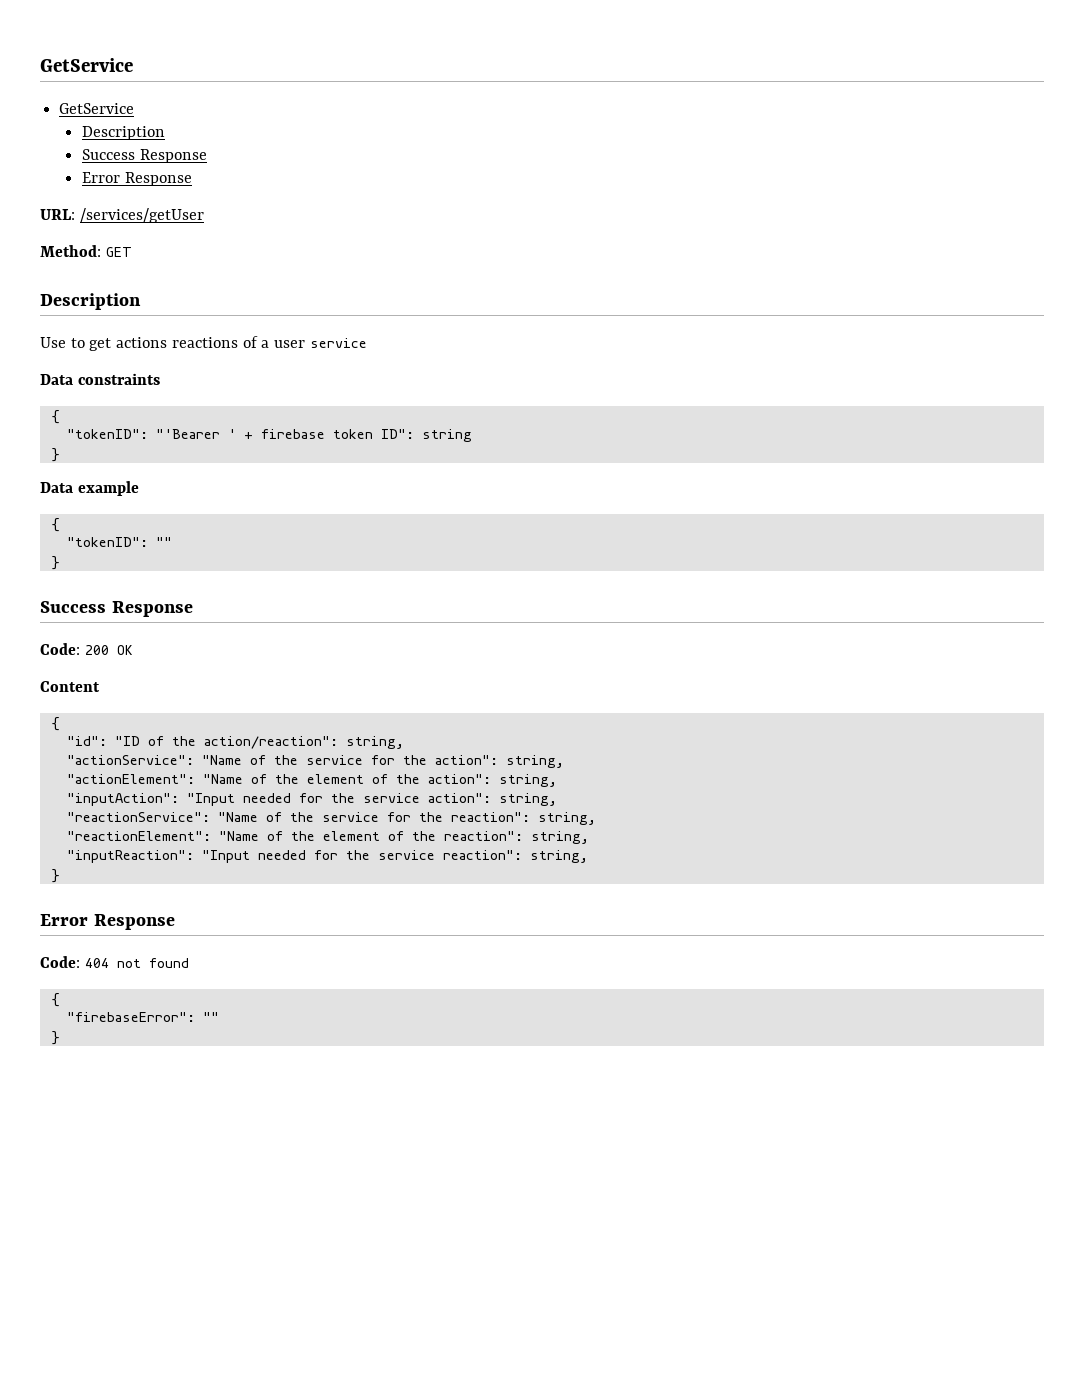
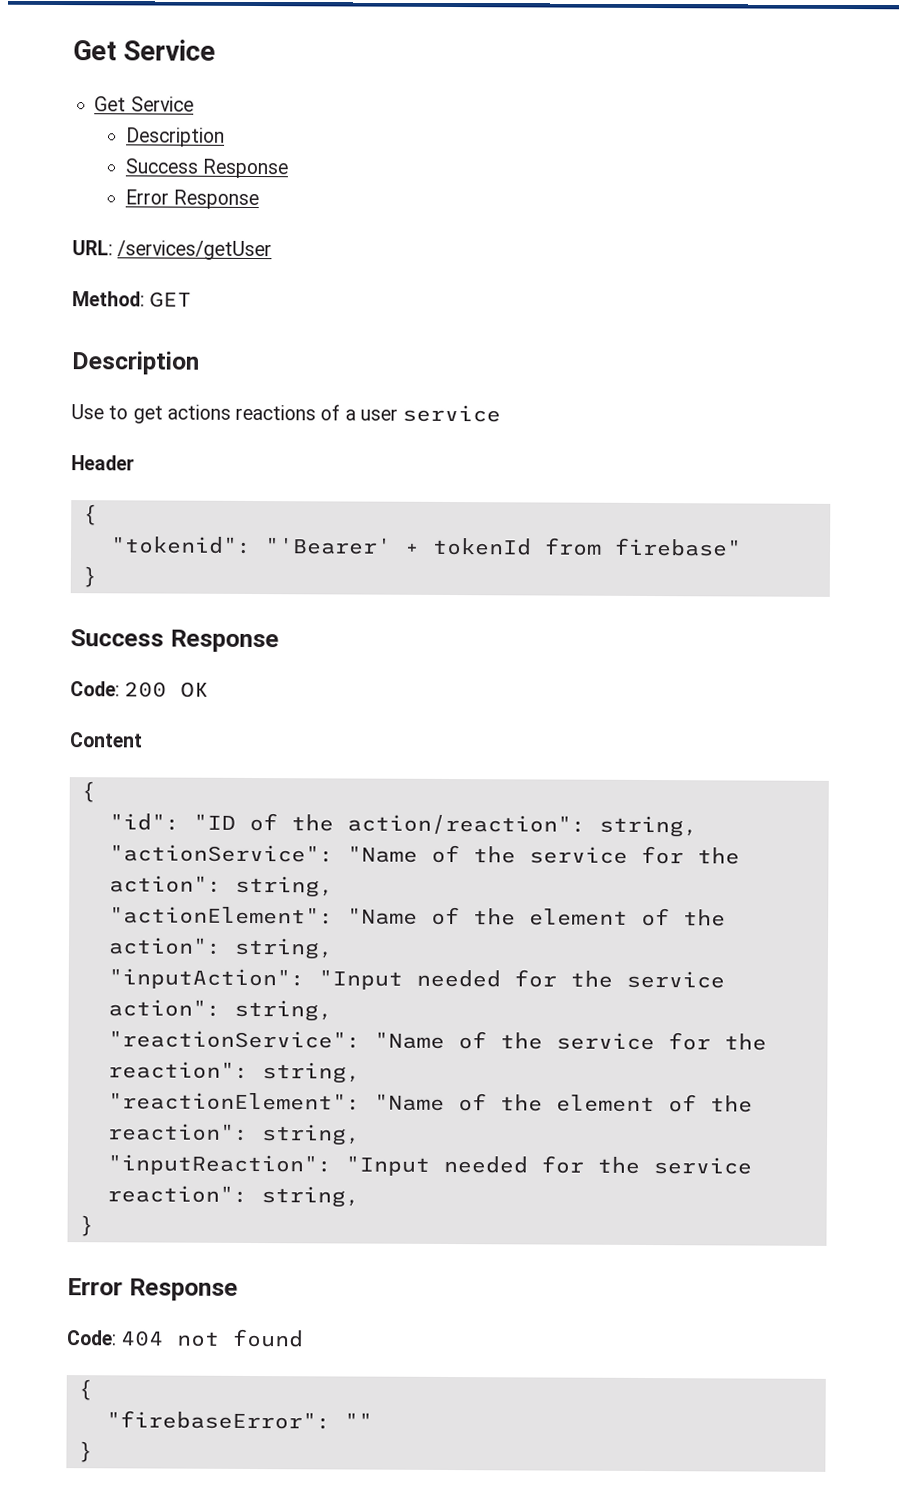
[40,58,133,72] [59,103,135,114] GetService // GetService -> [73,39,217,61] [94,96,194,112] Get Service // Get Service
[40,373,160,385] [50,410,60,424] [66,429,472,442] [50,448,60,462] [40,481,139,496] [50,518,60,532] [66,537,172,547] Data constraints // { // "tokenID": "'Bearer ' + firebase token ID": string // } // Data example // { // "tokenID": "" -> [71,455,135,471] [82,504,98,526] [109,536,742,557] Header // { // "tokenid": "'Bearer' + tokenId from firebase"

